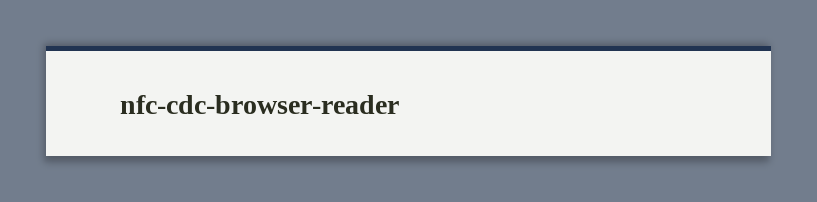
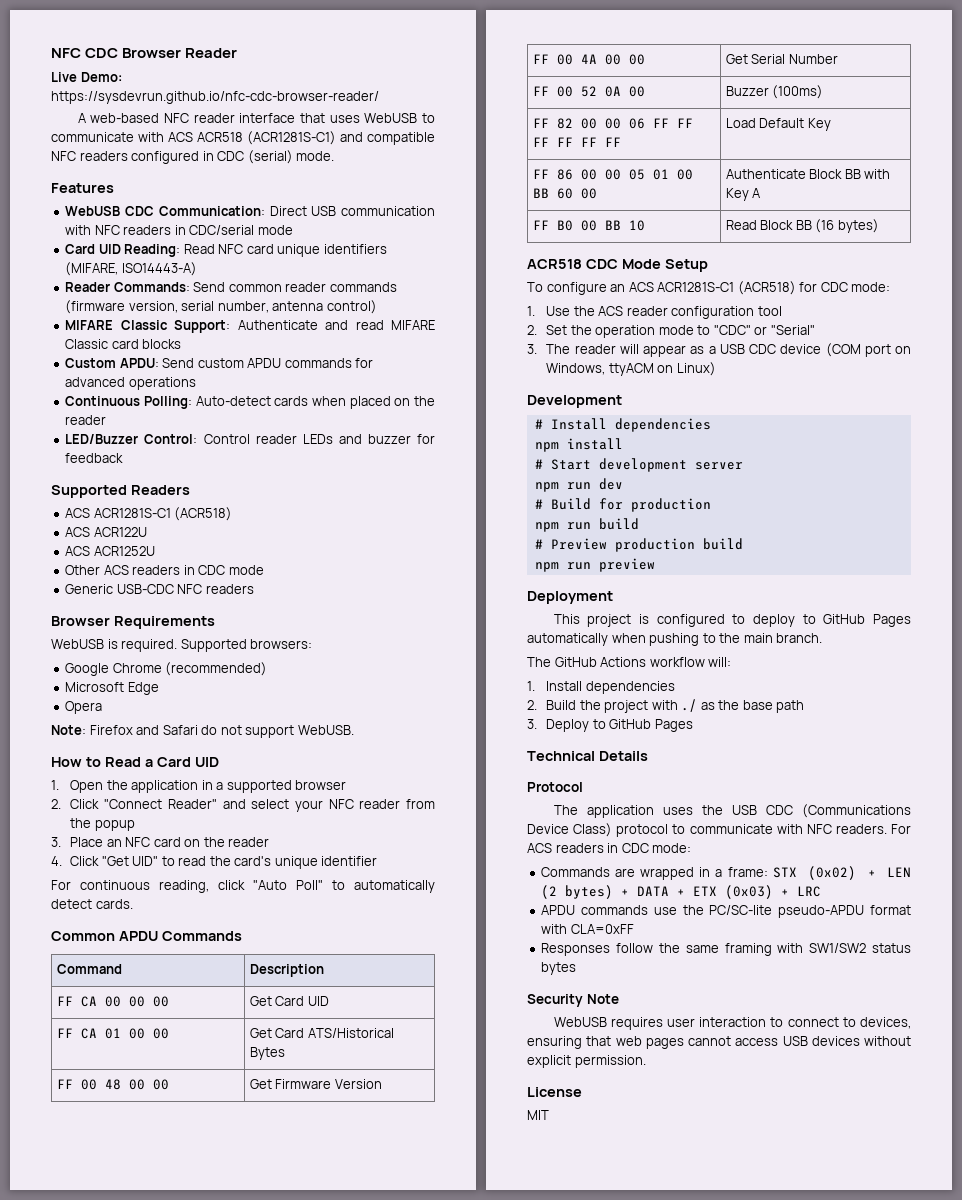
[120,95,399,114] nfc-cdc-browser-reader -> [51,48,238,58] [51,72,122,82] [51,91,379,104] [77,113,436,123] [51,131,435,145] [51,150,335,164] [51,183,114,193] [65,206,435,216] [65,225,293,235] [65,244,387,257] [65,262,197,276] [65,282,397,292] [65,300,377,314] [65,320,435,333] [65,339,182,349] [65,358,374,368] [65,377,196,390] [65,396,435,409] [65,415,107,425] [65,434,435,444] [65,453,124,463] [51,485,190,498] [65,507,233,521] [65,527,147,537] [65,546,155,556] [65,565,264,575] [65,584,254,594] [51,616,215,629] [51,639,313,652] [65,662,268,676] [65,682,159,695] [65,701,103,714] [51,725,354,738] [51,757,219,767] [51,780,347,793] [51,799,435,812] [70,818,135,831] [51,837,270,847] [51,856,378,869] [51,880,435,893] [51,899,133,909] [51,931,242,941] [56,964,122,974] [249,964,324,977] [56,996,169,1007] [249,996,329,1006] [56,1028,169,1039] [249,1028,394,1038] [249,1047,285,1060] [56,1079,169,1090] [249,1079,382,1089] [532,54,645,65] [725,54,838,64] [532,86,645,97] [725,85,824,99] [532,118,693,129] [532,137,621,147] [725,118,831,131] [532,169,693,180] [532,188,597,199] [725,169,891,179] [725,188,761,201] [532,220,645,231] [725,219,879,233] [527,259,708,272] [527,281,891,295] [527,306,782,319] [527,325,815,338] [527,343,911,357] [546,362,716,376] [527,395,622,408] [534,418,711,432] [534,438,623,452] [534,458,743,472] [534,478,623,492] [534,498,711,512] [534,518,639,532] [534,538,743,552] [534,558,655,572] [527,591,613,604] [553,614,912,627] [527,633,823,646] [527,657,732,667] [527,681,675,694] [527,699,805,713] [527,719,693,732] [527,751,648,761] [527,782,583,792] [553,804,911,818] [527,823,911,837] [527,843,692,853] [541,866,911,880] [541,885,822,899] [541,905,911,918] [541,924,634,934] [541,943,911,956] [541,962,577,975] [527,994,619,1007] [553,1017,911,1030] [527,1036,911,1049] [527,1055,646,1068] [527,1087,582,1097] [527,1110,549,1120] NFC CDC Browser Reader // Live Demo: https://sysdevrun.github.io/nfc-cdc-browser-reader/ // A web-based NFC reader interface that uses WebUSB to communicate with ACS ACR518 (ACR1281S-C1) and compatible NFC readers configured in CDC (serial) mode. // Features // WebUSB CDC Communication: Direct USB communication with NFC readers in CDC/serial mode // Card UID Reading: Read NFC card unique identifiers (MIFARE, ISO14443-A) // Reader Commands: Send common reader commands (firmware version, serial number, antenna control) // MIFARE Classic Support: Authenticate and read MIFARE Classic card blocks // Custom APDU: Send custom APDU commands for advanced operations // Continuous Polling: Auto-detect cards when placed on the reader // LED/Buzzer Control: Control reader LEDs and buzzer for feedback // Supported Readers // ACS ACR1281S-C1 (ACR518) // ACS ACR122U // ACS ACR1252U // Other ACS readers in CDC mode // Generic USB-CDC NFC readers // Browser Requirements // WebUSB is required. Supported browsers: // Google Chrome (recommended) // Microsoft Edge // Opera // Note: Firefox and Safari do not support WebUSB. // How to Read a Card UID // 1. Open the application in a supported browser // 2. Click "Connect Reader" and select your NFC reader from the popup // 3. Place an NFC card on the reader // 4. Click "Get UID" to read the card's unique identifier // For continuous reading, click "Auto Poll" to automatically detect cards. // Common APDU Commands // Command | Description // FF CA 00 00 00 | Get Card UID // FF CA 01 00 00 | Get Card ATS/Historical Bytes // FF 00 48 00 00 | Get Firmware Version // FF 00 4A 00 00 | Get Serial Number // FF 00 52 0A 00 | Buzzer (100ms) // FF 82 00 00 06 FF FF FF FF FF FF | Load Default Key // FF 86 00 00 05 01 00 BB 60 00 | Authenticate Block BB with Key A // FF B0 00 BB 10 | Read Block BB (16 bytes) // ACR518 CDC Mode Setup // To configure an ACS ACR1281S-C1 (ACR518) for CDC mode: // 1. Use the ACS reader configuration tool // 2. Set the operation mode to "CDC" or "Serial" // 3. The reader will appear as a USB CDC device (COM port on Windows, ttyACM on Linux) // Development // # Install dependencies // npm install // # Start development server // npm run dev // # Build for production // npm run build // # Preview production build // npm run preview // Deployment // This project is configured to deploy to GitHub Pages automatically when pushing to the main branch. // The GitHub Actions workflow will: // 1. Install dependencies // 2. Build the project with ./ as the base path // 3. Deploy to GitHub Pages // Technical Details // Protocol // The application uses the USB CDC (Communications Device Class) protocol to communicate with NFC readers. For ACS readers in CDC mode: // Commands are wrapped in a frame: STX (0x02) + LEN (2 bytes) + DATA + ETX (0x03) + LRC // APDU commands use the PC/SC-lite pseudo-APDU format with CLA=0xFF // Responses follow the same framing with SW1/SW2 status bytes // Security Note // WebUSB requires user interaction to connect to devices, ensuring that web pages cannot access USB devices without explicit permission. // License // MIT

